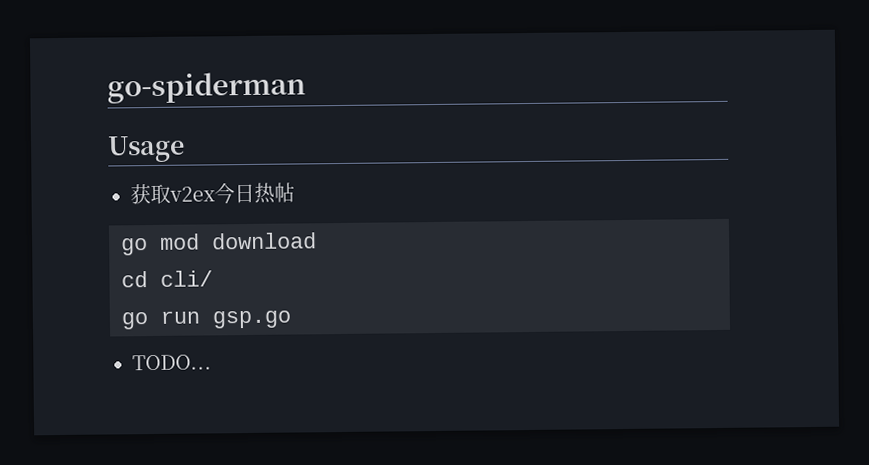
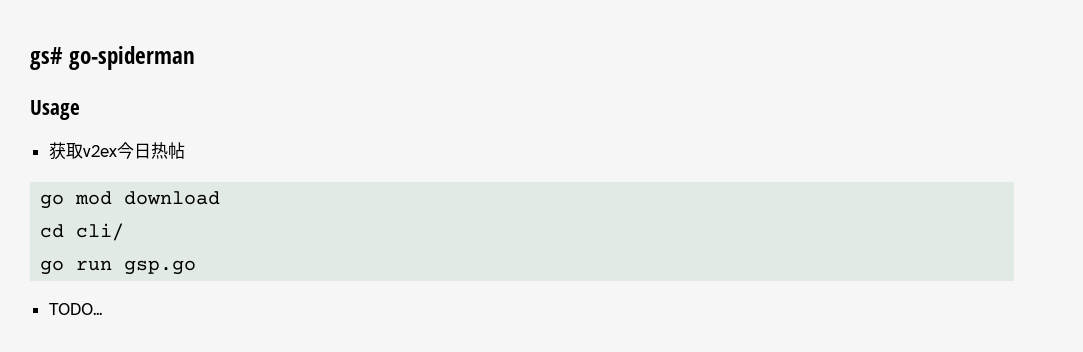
(107, 87) none -> [30,47,63,70] gs#

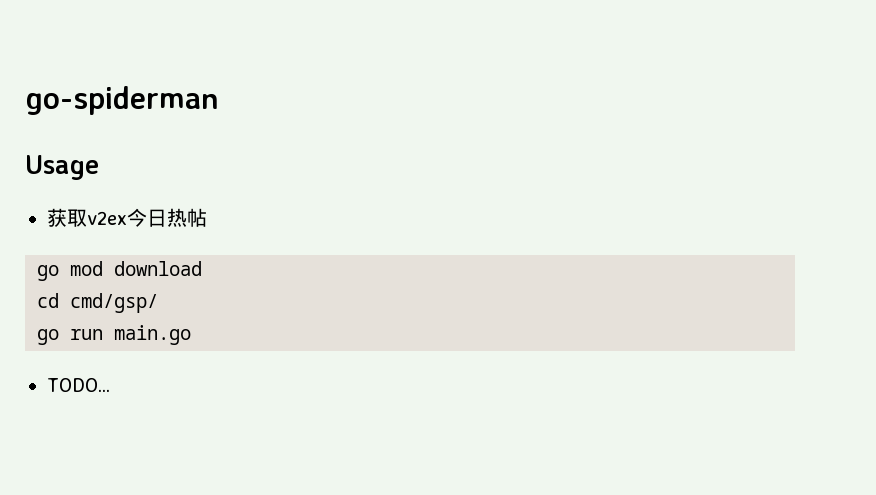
[30,47,63,70] gs# -> (25, 100) none
[76,223,125,241] cli/ -> [70,293,158,313] cmd/gsp/
[124,260,197,275] gsp.go -> [114,325,191,345] main.go

